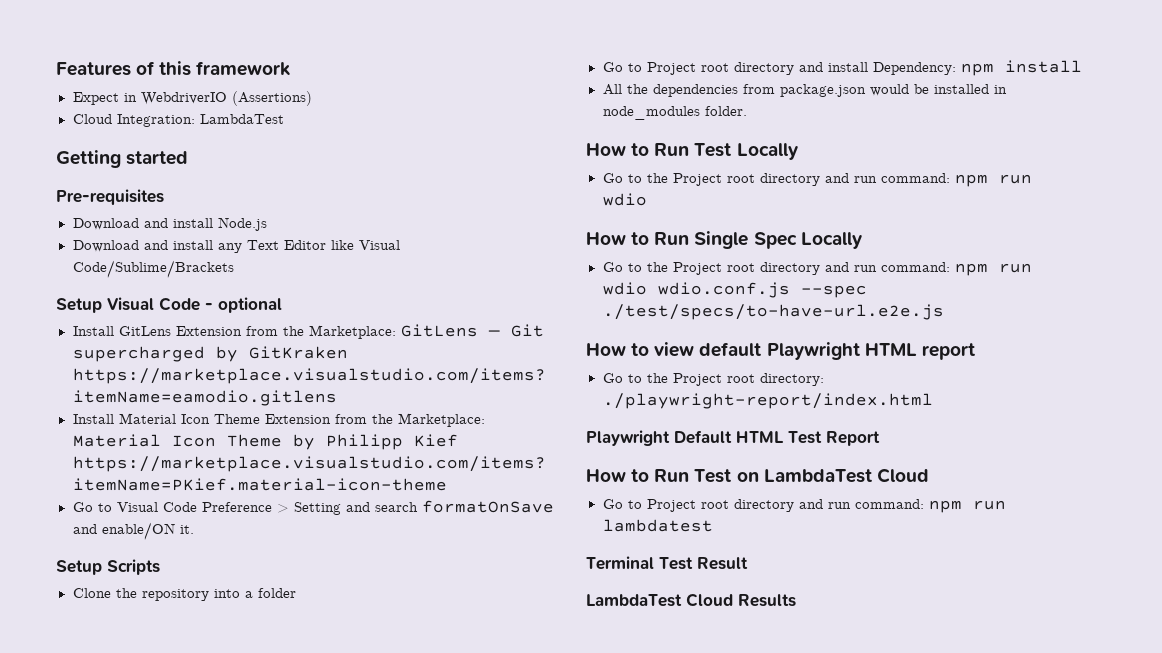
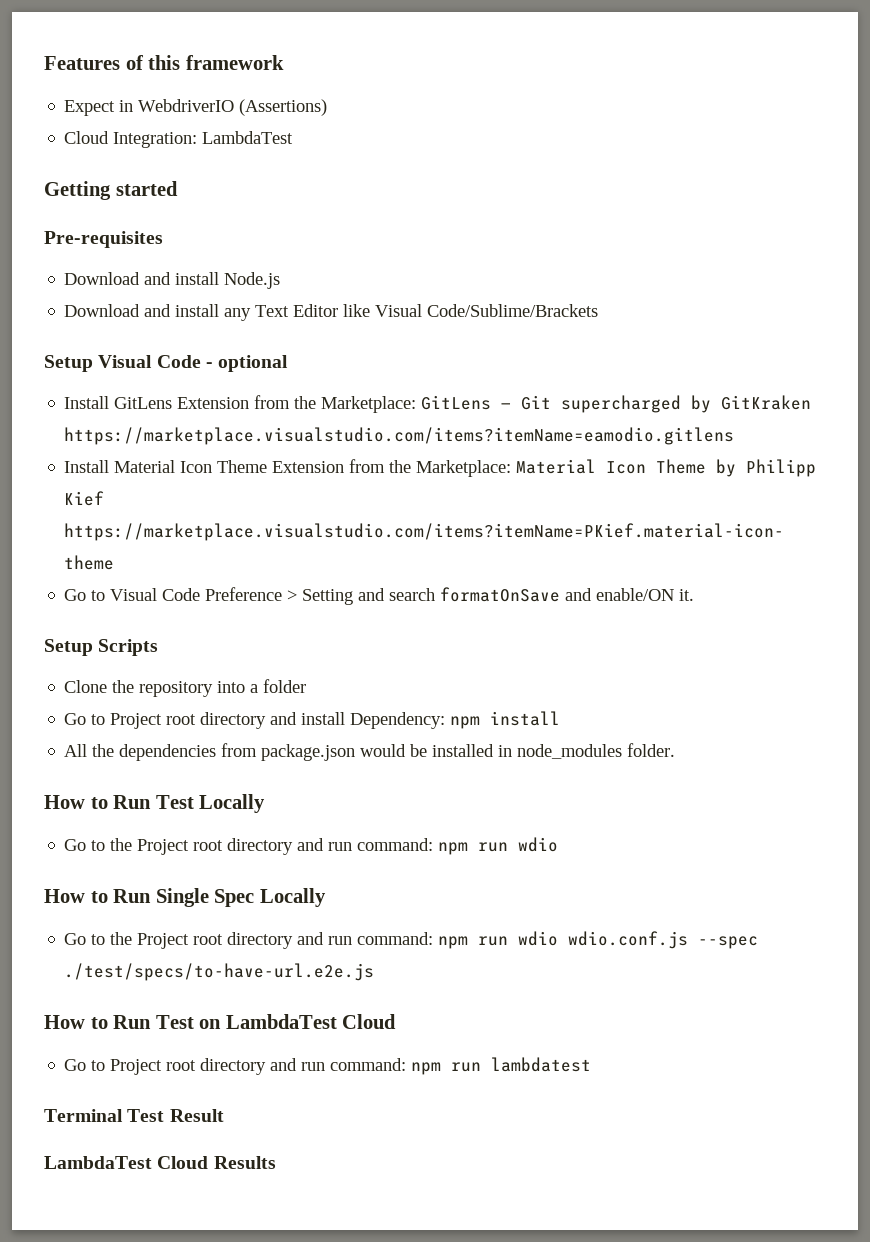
[586,342,975,360] [602,373,824,386] [602,393,933,409] [586,430,880,446] // How to view default Playwright HTML report // Go to the Project root directory: ./playwright-report/index.html // Playwright Default HTML Test Report -> (375, 972) none

